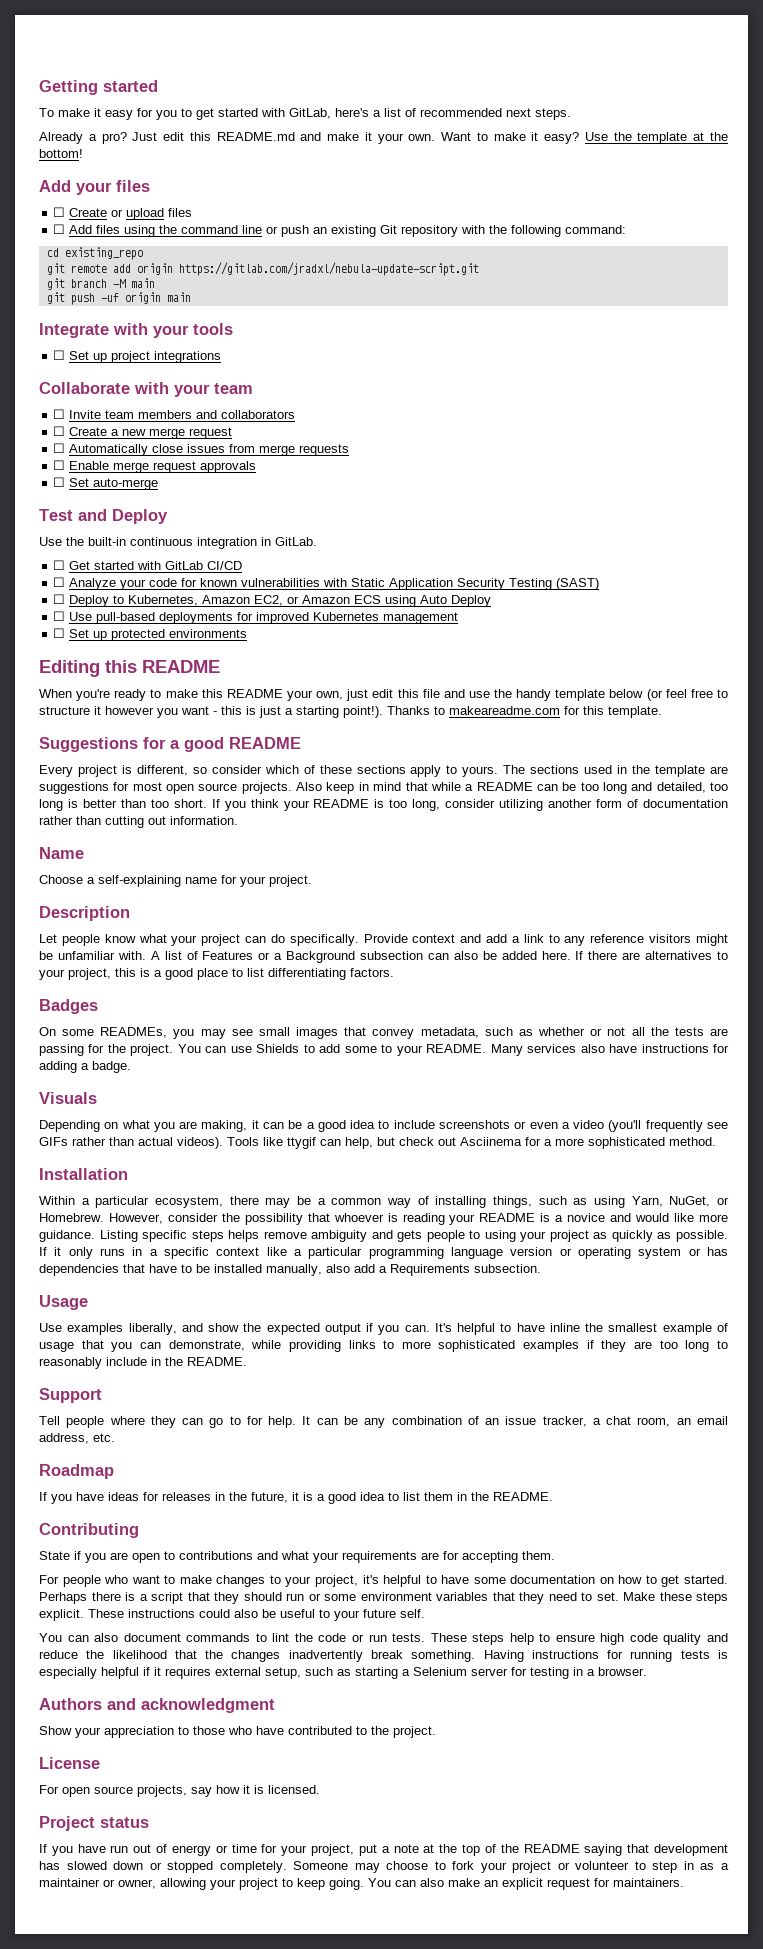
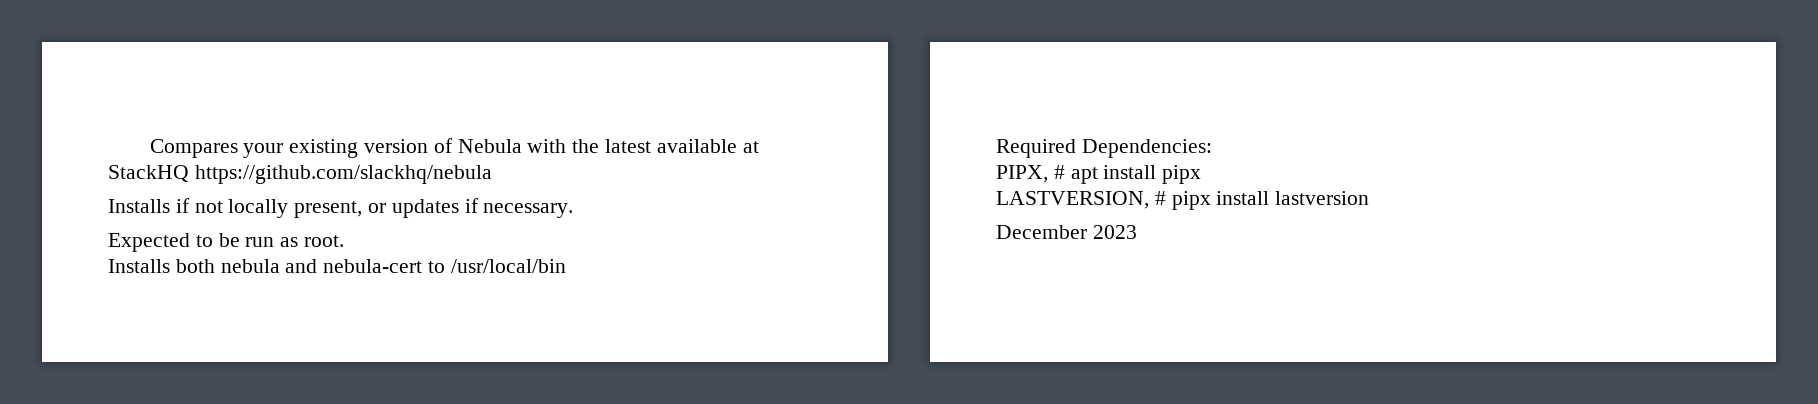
[39,80,158,95] [39,108,571,120] [39,132,729,144] [39,149,83,158] [39,180,150,195] [53,207,193,220] [53,224,627,237] [46,247,143,260] [46,262,479,276] [46,278,155,290] [46,292,191,305] [39,323,233,338] [53,350,222,363] [39,382,253,397] [53,409,296,419] [53,426,233,439] [53,443,350,456] [53,460,257,473] [53,477,159,490] [39,509,168,524] [39,537,317,549] [53,560,243,570] [53,577,600,590] [53,594,492,607] [53,611,459,624] [53,628,248,641] [39,660,220,677] [39,689,728,701] [39,706,662,718] [39,737,301,752] [39,765,729,777] [39,782,729,794] [39,799,729,811] [39,816,238,828] [39,847,84,859] [39,875,312,887] [39,906,130,921] [39,934,729,946] [39,951,728,963] [39,968,394,980] [39,999,98,1014] [39,1027,728,1039] [39,1044,730,1056] [39,1061,131,1073] [39,1092,97,1104] [39,1120,729,1132] [39,1137,716,1149] [39,1168,128,1180] [39,1196,729,1208] [39,1213,729,1225] [39,1230,728,1242] [39,1247,729,1259] [39,1264,541,1276] [39,1295,88,1310] [39,1323,728,1335] [39,1340,728,1352] [39,1357,247,1369] [39,1388,102,1403] [39,1416,728,1428] [39,1433,115,1444] [39,1464,114,1479] [39,1492,553,1504] [39,1523,139,1538] [39,1551,555,1563] [39,1575,728,1587] [39,1592,728,1604] [39,1609,425,1621] [39,1633,728,1645] [39,1650,729,1662] [39,1667,647,1679] [39,1698,275,1713] [39,1726,436,1738] [39,1757,100,1769] [39,1785,320,1797] [39,1816,149,1831] [39,1844,729,1856] [39,1861,729,1873] [39,1878,684,1890] Getting started // To make it easy for you to get started with GitLab, here's a list of recommended next steps. // Already a pro? Just edit this README.md and make it your own. Want to make it easy? Use the template at the bottom! // Add your files // ☐ Create or upload files // ☐ Add files using the command line or push an existing Git repository with the following command: // cd existing_repo // git remote add origin https://gitlab.com/jradxl/nebula-update-script.git // git branch -M main // git push -uf origin main // Integrate with your tools // ☐ Set up project integrations // Collaborate with your team // ☐ Invite team members and collaborators // ☐ Create a new merge request // ☐ Automatically close issues from merge requests // ☐ Enable merge request approvals // ☐ Set auto-merge // Test and Deploy // Use the built-in continuous integration in GitLab. // ☐ Get started with GitLab CI/CD // ☐ Analyze your code for known vulnerabilities with Static Application Security Testing (SAST) // ☐ Deploy to Kubernetes, Amazon EC2, or Amazon ECS using Auto Deploy // ☐ Use pull-based deployments for improved Kubernetes management // ☐ Set up protected environments // Editing this README // When you're ready to make this README your own, just edit this file and use the handy template below (or feel free to structure it however you want - this is just a starting point!). Thanks to makeareadme.com for this template. // Suggestions for a good README // Every project is different, so consider which of these sections apply to yours. The sections used in the template are suggestions for most open source projects. Also keep in mind that while a README can be too long and detailed, too long is better than too short. If you think your README is too long, consider utilizing another form of documentation rather than cutting out information. // Name // Choose a self-explaining name for your project. // Description // Let people know what your project can do specifically. Provide context and add a link to any reference visitors might be unfamiliar with. A list of Features or a Background subsection can also be added here. If there are alternatives to your project, this is a good place to list differentiating factors. // Badges // On some READMEs, you may see small images that convey metadata, such as whether or not all the tests are passing for the project. You can use Shields to add some to your README. Many services also have instructions for adding a badge. // Visuals // Depending on what you are making, it can be a good idea to include screenshots or even a video (you'll frequently see GIFs rather than actual videos). Tools like ttygif can help, but check out Asciinema for a more sophisticated method. // Installation // Within a particular ecosystem, there may be a common way of installing things, such as using Yarn, NuGet, or Homebrew. However, consider the possibility that whoever is reading your README is a novice and would like more guidance. Listing specific steps helps remove ambiguity and gets people to using your project as quickly as possible. If it only runs in a specific context like a particular programming language version or operating system or has dependencies that have to be installed manually, also add a Requirements subsection. // Usage // Use examples liberally, and show the expected output if you can. It's helpful to have inline the smallest example of usage that you can demonstrate, while providing links to more sophisticated examples if they are too long to reasonably include in the README. // Support // Tell people where they can go to for help. It can be any combination of an issue tracker, a chat room, an email address, etc. // Roadmap // If you have ideas for releases in the future, it is a good idea to list them in the README. // Contributing // State if you are open to contributions and what your requirements are for accepting them. // For people who want to make changes to your project, it's helpful to have some documentation on how to get started. Perhaps there is a script that they should run or some environment variables that they need to set. Make these steps explicit. These instructions could also be useful to your future self. // You can also document commands to lint the code or run tests. These steps help to ensure high code quality and reduce the likelihood that the changes inadvertently break something. Having instructions for running tests is especially helpful if it requires external setup, such as starting a Selenium server for testing in a browser. // Authors and acknowledgment // Show your appreciation to those who have contributed to the project. // License // For open source projects, say how it is licensed. // Project status // If you have run out of energy or time for your project, put a note at the top of the README saying that development has slowed down or stopped completely. Someone may choose to fork your project or volunteer to step in as a maintainer or owner, allowing your project to keep going. You can also make an explicit request for maintainers. -> [149,138,759,158] [108,165,492,184] [108,198,574,218] [108,233,345,252] [108,259,566,273] [996,139,1212,158] [996,165,1202,184] [996,191,1370,210] [996,225,1137,239] Compares your existing version of Nebula with the latest available at StackHQ https://github.com/slackhq/nebula // Installs if not locally present, or updates if necessary. // Expected to be run as root. // Installs both nebula and nebula-cert to /usr/local/bin // Required Dependencies: // PIPX, # apt install pipx // LASTVERSION, # pipx install lastversion // December 2023

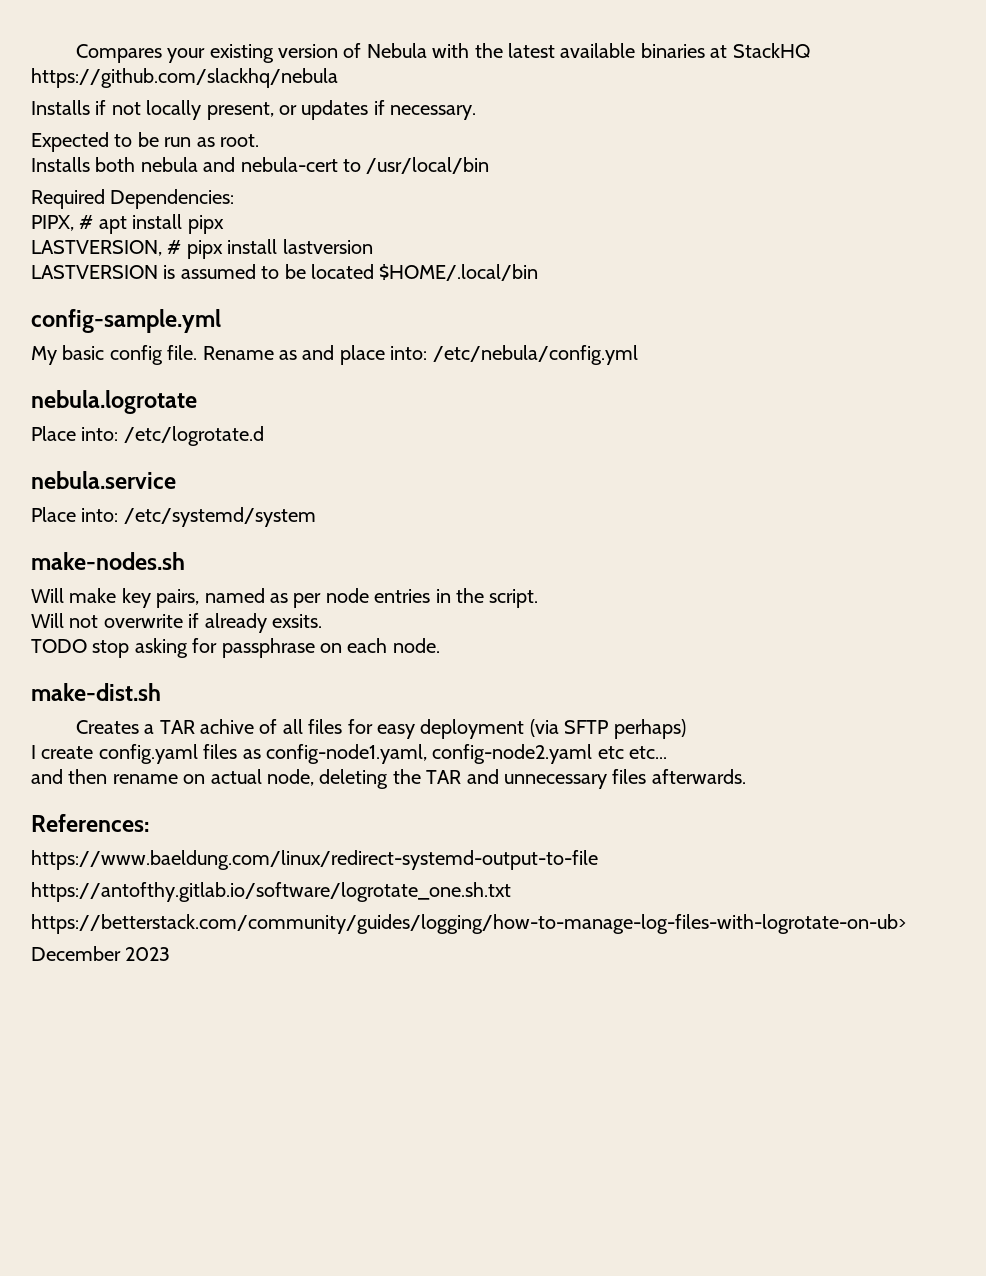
(737, 146) none -> [640,43,705,58] binaries
(1370, 198) none -> [31,264,539,281] [31,309,221,333] [31,345,638,365] [31,390,197,414] [31,426,264,446] [31,471,176,489] [31,507,316,527] [31,552,185,570] [31,588,539,608] [31,613,322,633] [31,638,440,658] [31,683,161,701] [75,719,686,739] [31,744,668,764] [31,769,746,789] [31,814,149,832] [31,850,598,870] [31,882,511,902] [31,914,906,934] // LASTVERSION is assumed to be located $HOME/.local/bin // config-sample.yml // My basic config file. Rename as and place into: /etc/nebula/config.yml // nebula.logrotate // Place into: /etc/logrotate.d // nebula.service // Place into: /etc/systemd/system // make-nodes.sh // Will make key pairs, named as per node entries in the script. // Will not overwrite if already exsits. // TODO stop asking for passphrase on each node. // make-dist.sh // Creates a TAR achive of all files for easy deployment (via SFTP perhaps) // I create config.yaml files as config-node1.yaml, config-node2.yaml etc etc... // and then rename on actual node, deleting the TAR and unnecessary files afterwards. // References: // https://www.baeldung.com/linux/redirect-systemd-output-to-file // https://antofthy.gitlab.io/software/logrotate_one.sh.txt // https://betterstack.com/community/guides/logging/how-to-manage-log-files-with-logrotate-on-ub>

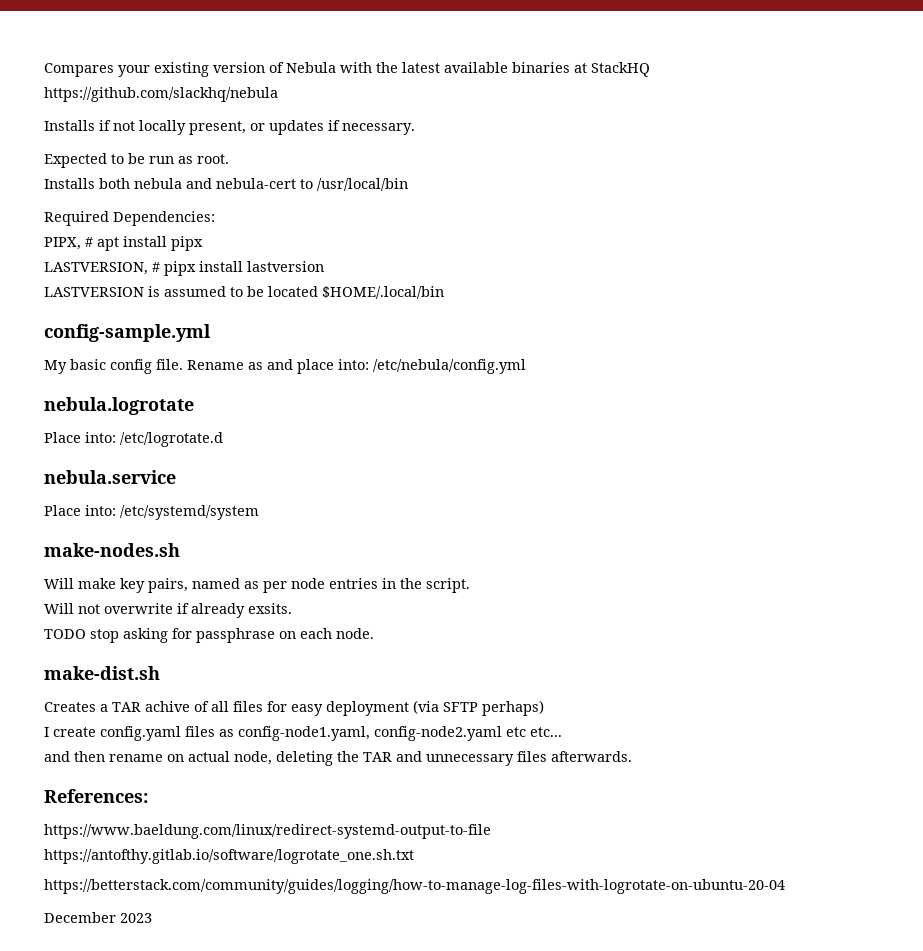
[31,914,906,934] https://betterstack.com/community/guides/logging/how-to-manage-log-files-with-logrotate-on-ub> -> [44,879,785,894] https://betterstack.com/community/guides/logging/how-to-manage-log-files-with-logrotate-on-ubuntu-20-04

